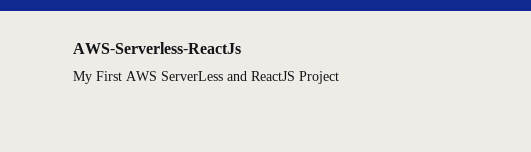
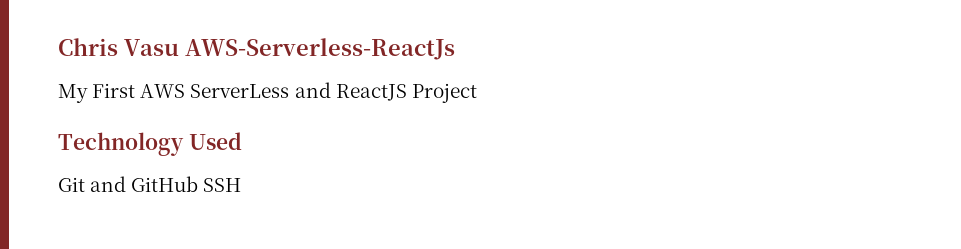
(73, 48) none -> [58,38,179,56] Chris Vasu
(339, 77) none -> [58,132,242,156] [58,176,242,192] // Technology Used // Git and GitHub SSH

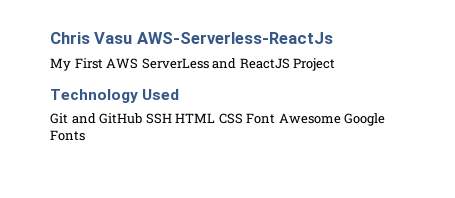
(242, 185) none -> [175,113,386,126] [50,130,85,141] HTML CSS Font Awesome Google Fonts

